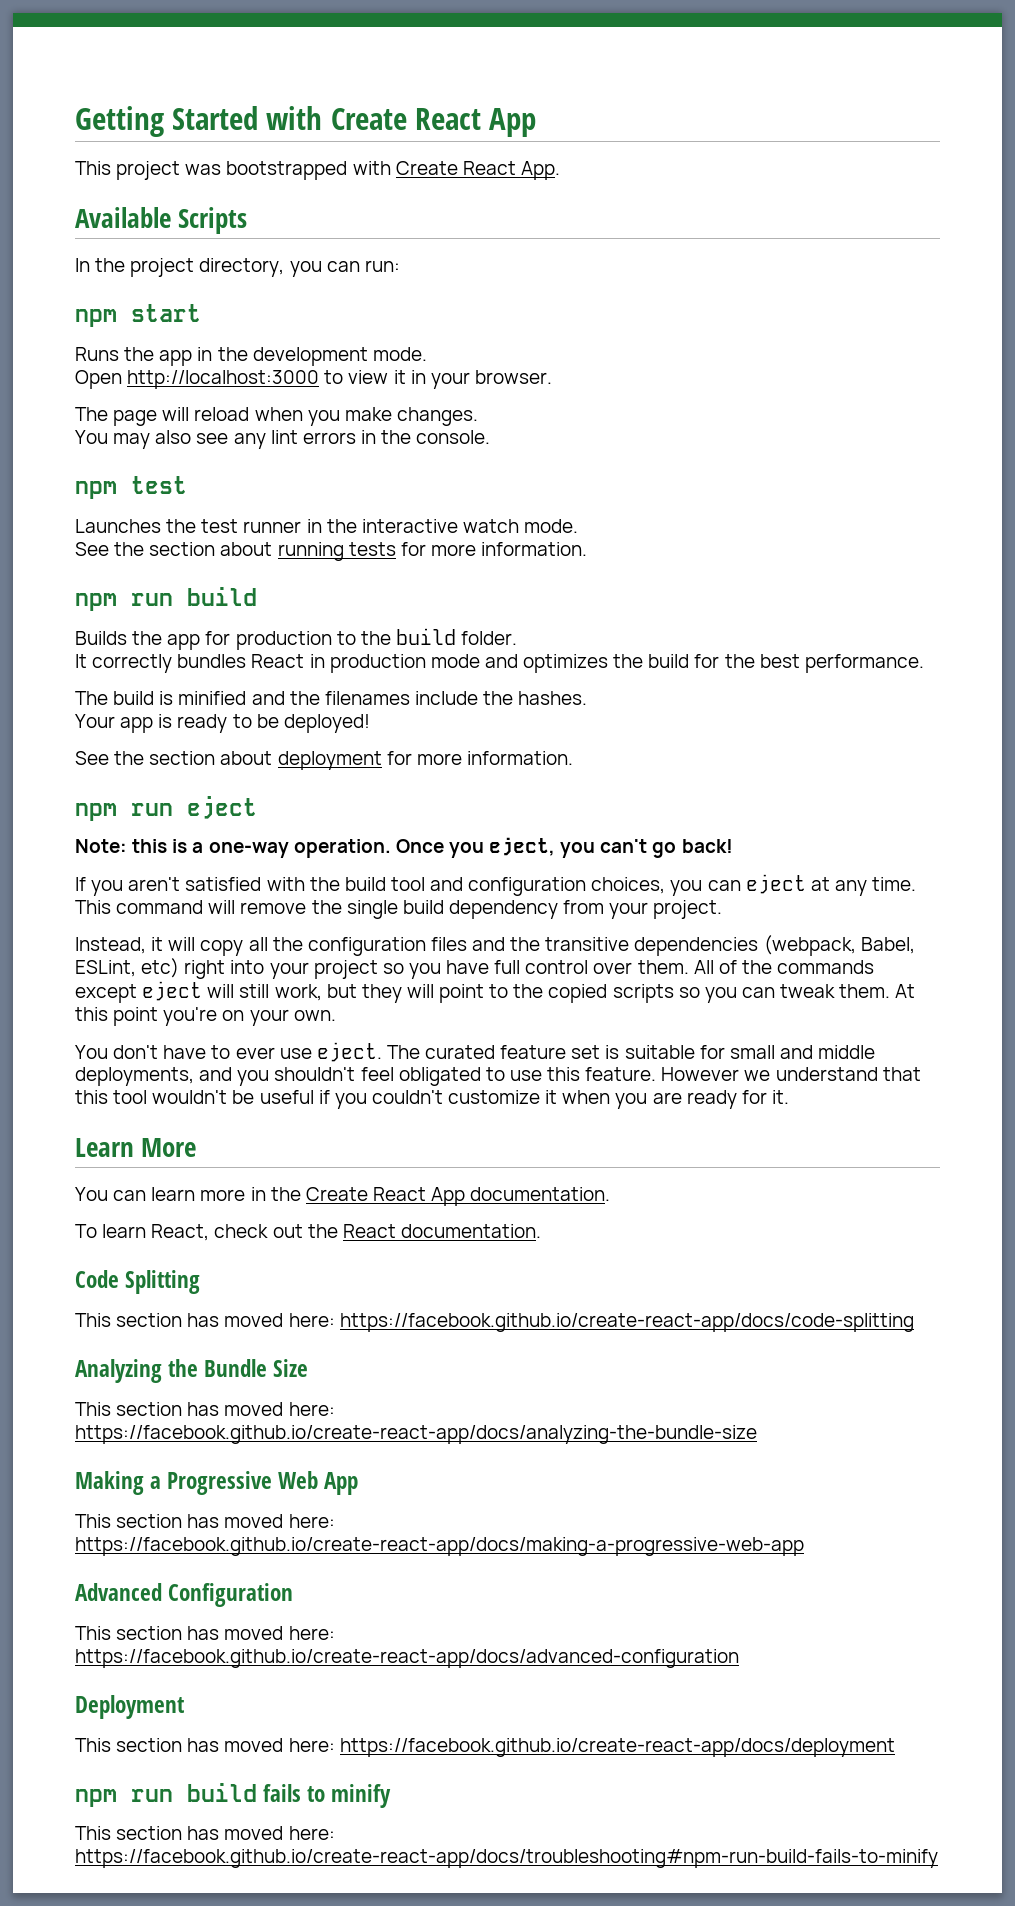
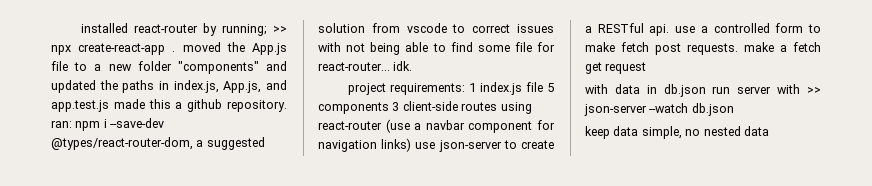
[75,106,537,137] [75,161,560,180] [75,207,248,234] [75,258,400,277] [75,304,201,327] [75,347,427,366] [75,370,552,389] [75,407,478,426] [75,430,491,449] [75,476,187,499] [75,519,579,533] [75,542,588,561] [75,587,257,611] [75,628,518,650] [75,654,924,673] [75,691,588,705] [75,714,370,733] [75,751,573,770] [75,796,257,821] [75,837,733,858] [75,874,917,896] [75,900,723,919] [75,935,915,956] [75,958,875,979] [75,981,916,1003] [75,1007,336,1026] [75,1042,876,1062] [75,1067,921,1086] [75,1090,789,1109] [75,1138,197,1157] [75,1187,611,1206] [75,1224,541,1241] [75,1270,201,1294] [75,1313,914,1332] [75,1359,309,1383] [75,1402,335,1416] [75,1425,757,1444] [75,1471,359,1495] [75,1514,335,1528] [75,1537,804,1556] [75,1583,294,1607] [75,1626,335,1640] [75,1649,739,1668] [75,1695,184,1719] [75,1738,895,1757] [75,1783,392,1808] [75,1826,335,1840] [75,1849,938,1868] Getting Started with Create React App // This project was bootstrapped with Create React App. // Available Scripts // In the project directory, you can run: // npm start // Runs the app in the development mode. // Open http://localhost:3000 to view it in your browser. // The page will reload when you make changes. // You may also see any lint errors in the console. // npm test // Launches the test runner in the interactive watch mode. // See the section about running tests for more information. // npm run build // Builds the app for production to the build folder. // It correctly bundles React in production mode and optimizes the build for the best performance. // The build is minified and the filenames include the hashes. // Your app is ready to be deployed! // See the section about deployment for more information. // npm run eject // Note: this is a one-way operation. Once you eject, you can't go back! // If you aren't satisfied with the build tool and configuration choices, you can eject at any time. This command will remove the single build dependency from your project. // Instead, it will copy all the configuration files and the transitive dependencies (webpack, Babel, ESLint, etc) right into your project so you have full control over them. All of the commands except eject will still work, but they will point to the copied scripts so you can tweak them. At this point you're on your own. // You don't have to ever use eject. The curated feature set is suitable for small and middle deployments, and you shouldn't feel obligated to use this feature. However we understand that this tool wouldn't be useful if you couldn't customize it when you are ready for it. // Learn More // You can learn more in the Create React App documentation. // To learn React, check out the React documentation. // Code Splitting // This section has moved here: https://facebook.github.io/create-react-app/docs/code-splitting // Analyzing the Bundle Size // This section has moved here: https://facebook.github.io/create-react-app/docs/analyzing-the-bundle-size // Making a Progressive Web App // This section has moved here: https://facebook.github.io/create-react-app/docs/making-a-progressive-web-app // Advanced Configuration // This section has moved here: https://facebook.github.io/create-react-app/docs/advanced-configuration // Deployment // This section has moved here: https://facebook.github.io/create-react-app/docs/deployment // npm run build fails to minify // This section has moved here: https://facebook.github.io/create-react-app/docs/troubleshooting#npm-run-build-fails-to-minify -> [80,23,287,36] [51,42,287,55] [51,61,287,74] [51,80,287,93] [51,99,287,112] [51,118,165,131] [51,137,265,150] [318,23,554,33] [318,42,555,55] [318,61,413,71] [347,82,554,95] [318,101,532,114] [318,119,555,133] [318,138,554,152] [585,23,821,36] [585,42,821,55] [585,62,647,74] [585,84,821,97] [584,103,734,116] [585,126,769,139] installed react-router by running; >> npx create-react-app . moved the App.js file to a new folder "components" and updated the paths in index.js, App.js, and app.test.js made this a github repository. ran: npm i --save-dev @types/react-router-dom, a suggested solution from vscode to correct issues with not being able to find some file for react-router... idk. // project requirements: 1 index.js file 5 components 3 client-side routes using react-router (use a navbar component for navigation links) use json-server to create a RESTful api. use a controlled form to make fetch post requests. make a fetch get request // with data in db.json run server with >> json-server --watch db.json // keep data simple, no nested data

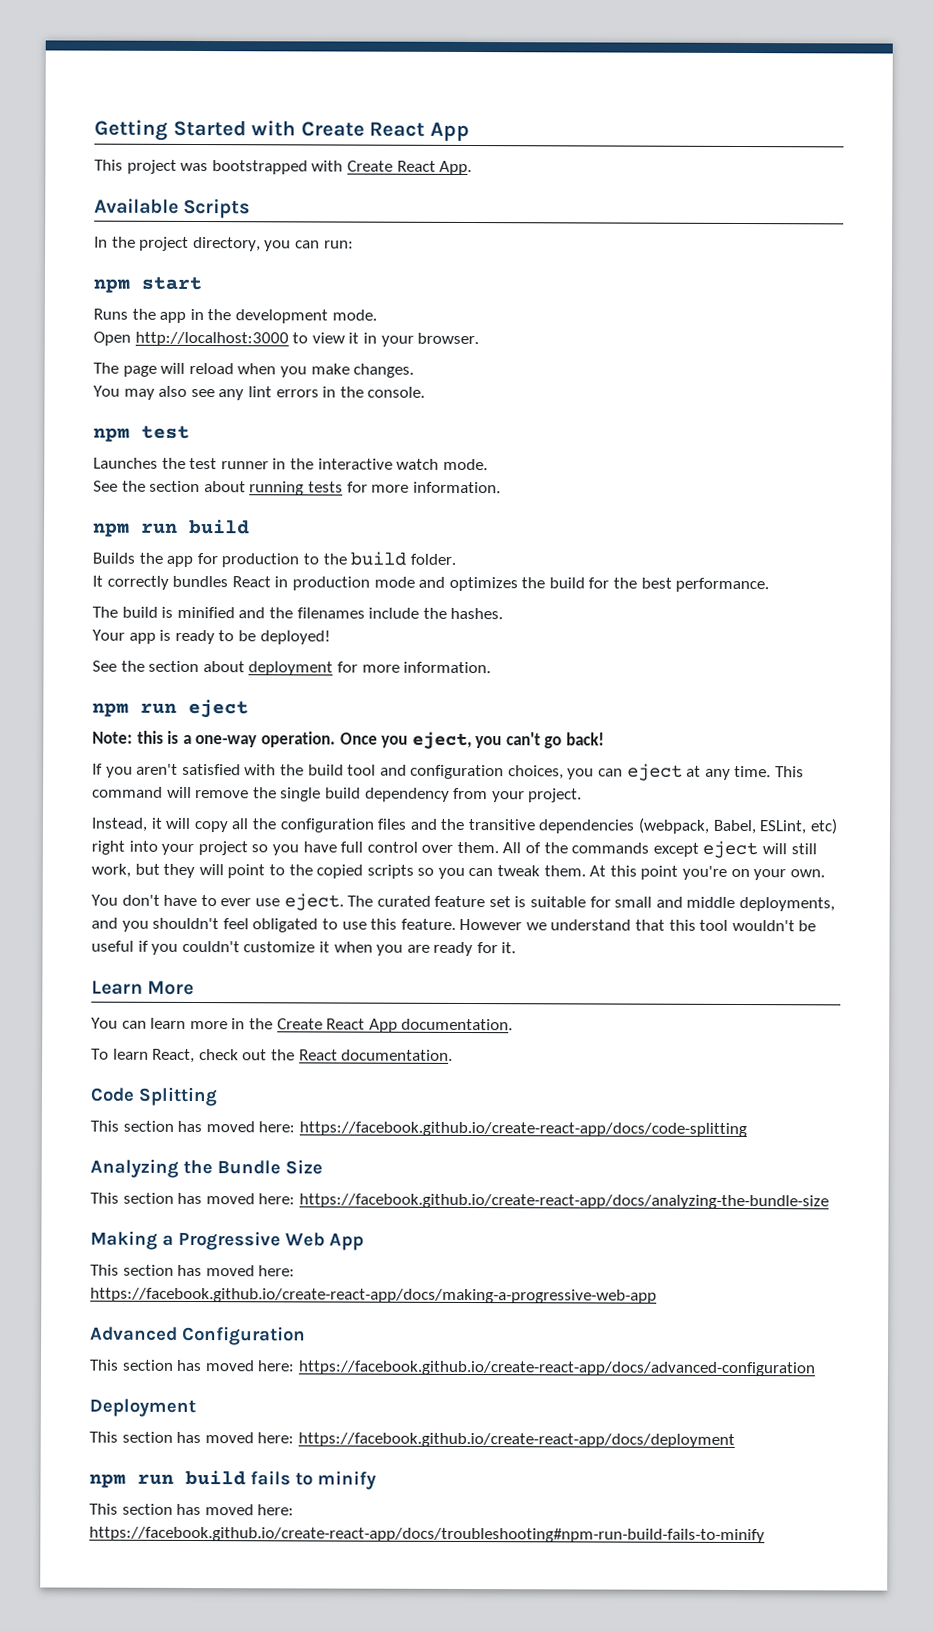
[80,23,287,36] [51,42,287,55] [51,61,287,74] [51,80,287,93] [51,99,287,112] [51,118,165,131] [51,137,265,150] [318,23,554,33] [318,42,555,55] [318,61,413,71] [347,82,554,95] [318,101,532,114] [318,119,555,133] [318,138,554,152] [585,23,821,36] [585,42,821,55] [585,62,647,74] [585,84,821,97] [584,103,734,116] [585,126,769,139] installed react-router by running; >> npx create-react-app . moved the App.js file to a new folder "components" and updated the paths in index.js, App.js, and app.test.js made this a github repository. ran: npm i --save-dev @types/react-router-dom, a suggested solution from vscode to correct issues with not being able to find some file for react-router... idk. // project requirements: 1 index.js file 5 components 3 client-side routes using react-router (use a navbar component for navigation links) use json-server to create a RESTful api. use a controlled form to make fetch post requests. make a fetch get request // with data in db.json run server with >> json-server --watch db.json // keep data simple, no nested data -> [94,119,470,142] [94,159,473,176] [94,198,251,219] [94,236,354,252] [93,276,202,293] [93,308,377,324] [93,331,480,347] [93,362,415,378] [93,385,426,401] [93,425,190,442] [93,457,488,471] [93,480,501,496] [93,518,250,537] [92,551,456,568] [92,575,770,593] [92,606,504,620] [92,629,331,645] [92,660,492,676] [92,698,249,719] [92,730,606,750] [92,763,805,781] [92,786,583,803] [91,817,837,835] [91,840,817,859] [91,863,825,881] [91,893,836,912] [91,917,817,933] [91,940,517,957] [91,980,195,996] [91,1017,514,1033] [91,1048,454,1064] [90,1086,218,1107] [90,1120,747,1138] [90,1158,323,1178] [90,1192,829,1210] [90,1230,364,1251] [90,1264,296,1277] [90,1287,657,1304] [90,1325,306,1346] [89,1359,815,1377] [89,1398,196,1418] [89,1431,735,1448] [89,1469,377,1490] [89,1503,295,1516] [89,1526,765,1544] Getting Started with Create React App // This project was bootstrapped with Create React App. // Available Scripts // In the project directory, you can run: // npm start // Runs the app in the development mode. // Open http://localhost:3000 to view it in your browser. // The page will reload when you make changes. // You may also see any lint errors in the console. // npm test // Launches the test runner in the interactive watch mode. // See the section about running tests for more information. // npm run build // Builds the app for production to the build folder. // It correctly bundles React in production mode and optimizes the build for the best performance. // The build is minified and the filenames include the hashes. // Your app is ready to be deployed! // See the section about deployment for more information. // npm run eject // Note: this is a one-way operation. Once you eject, you can't go back! // If you aren't satisfied with the build tool and configuration choices, you can eject at any time. This command will remove the single build dependency from your project. // Instead, it will copy all the configuration files and the transitive dependencies (webpack, Babel, ESLint, etc) right into your project so you have full control over them. All of the commands except eject will still work, but they will point to the copied scripts so you can tweak them. At this point you're on your own. // You don't have to ever use eject. The curated feature set is suitable for small and middle deployments, and you shouldn't feel obligated to use this feature. However we understand that this tool wouldn't be useful if you couldn't customize it when you are ready for it. // Learn More // You can learn more in the Create React App documentation. // To learn React, check out the React documentation. // Code Splitting // This section has moved here: https://facebook.github.io/create-react-app/docs/code-splitting // Analyzing the Bundle Size // This section has moved here: https://facebook.github.io/create-react-app/docs/analyzing-the-bundle-size // Making a Progressive Web App // This section has moved here: https://facebook.github.io/create-react-app/docs/making-a-progressive-web-app // Advanced Configuration // This section has moved here: https://facebook.github.io/create-react-app/docs/advanced-configuration // Deployment // This section has moved here: https://facebook.github.io/create-react-app/docs/deployment // npm run build fails to minify // This section has moved here: https://facebook.github.io/create-react-app/docs/troubleshooting#npm-run-build-fails-to-minify

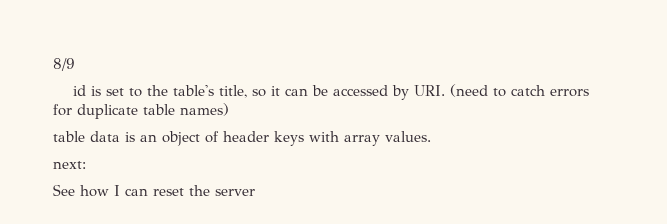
[94,119,470,142] [94,159,473,176] [94,198,251,219] [94,236,354,252] [93,276,202,293] [93,308,377,324] [93,331,480,347] [93,362,415,378] [93,385,426,401] [93,425,190,442] [93,457,488,471] [93,480,501,496] [93,518,250,537] [92,551,456,568] [92,575,770,593] [92,606,504,620] [92,629,331,645] [92,660,492,676] [92,698,249,719] [92,730,606,750] [92,763,805,781] [92,786,583,803] [91,817,837,835] [91,840,817,859] [91,863,825,881] [91,893,836,912] [91,917,817,933] [91,940,517,957] [91,980,195,996] [91,1017,514,1033] [91,1048,454,1064] [90,1086,218,1107] [90,1120,747,1138] [90,1158,323,1178] [90,1192,829,1210] [90,1230,364,1251] [90,1264,296,1277] [90,1287,657,1304] [90,1325,306,1346] [89,1359,815,1377] [89,1398,196,1418] [89,1431,735,1448] [89,1469,377,1490] [89,1503,295,1516] [89,1526,765,1544] Getting Started with Create React App // This project was bootstrapped with Create React App. // Available Scripts // In the project directory, you can run: // npm start // Runs the app in the development mode. // Open http://localhost:3000 to view it in your browser. // The page will reload when you make changes. // You may also see any lint errors in the console. // npm test // Launches the test runner in the interactive watch mode. // See the section about running tests for more information. // npm run build // Builds the app for production to the build folder. // It correctly bundles React in production mode and optimizes the build for the best performance. // The build is minified and the filenames include the hashes. // Your app is ready to be deployed! // See the section about deployment for more information. // npm run eject // Note: this is a one-way operation. Once you eject, you can't go back! // If you aren't satisfied with the build tool and configuration choices, you can eject at any time. This command will remove the single build dependency from your project. // Instead, it will copy all the configuration files and the transitive dependencies (webpack, Babel, ESLint, etc) right into your project so you have full control over them. All of the commands except eject will still work, but they will point to the copied scripts so you can tweak them. At this point you're on your own. // You don't have to ever use eject. The curated feature set is suitable for small and middle deployments, and you shouldn't feel obligated to use this feature. However we understand that this tool wouldn't be useful if you couldn't customize it when you are ready for it. // Learn More // You can learn more in the Create React App documentation. // To learn React, check out the React documentation. // Code Splitting // This section has moved here: https://facebook.github.io/create-react-app/docs/code-splitting // Analyzing the Bundle Size // This section has moved here: https://facebook.github.io/create-react-app/docs/analyzing-the-bundle-size // Making a Progressive Web App // This section has moved here: https://facebook.github.io/create-react-app/docs/making-a-progressive-web-app // Advanced Configuration // This section has moved here: https://facebook.github.io/create-react-app/docs/advanced-configuration // Deployment // This section has moved here: https://facebook.github.io/create-react-app/docs/deployment // npm run build fails to minify // This section has moved here: https://facebook.github.io/create-react-app/docs/troubleshooting#npm-run-build-fails-to-minify -> [53,58,75,71] [73,84,590,100] [53,103,229,119] [53,131,431,146] [53,161,86,169] [53,184,255,197] 8/9 // id is set to the table's title, so it can be accessed by URI. (need to catch errors for duplicate table names) // table data is an object of header keys with array values. // next: // See how I can reset the server

